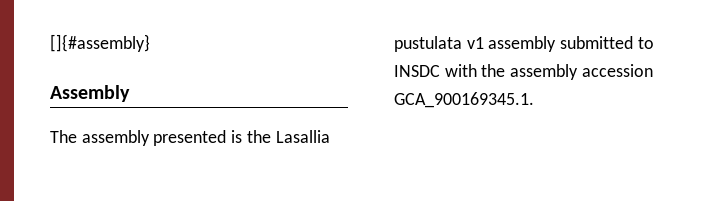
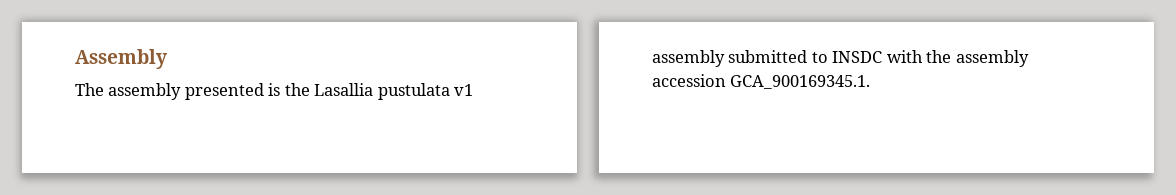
[50,34,150,52] []{#assembly} // -> (75, 59) none

